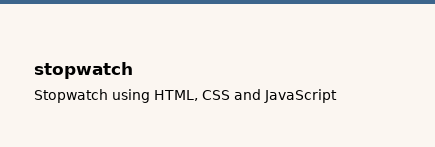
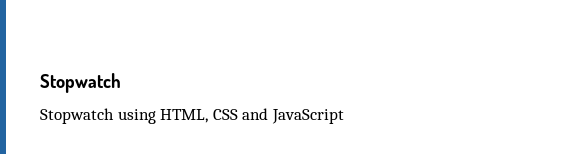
[34,62,133,79] stopwatch -> [40,73,121,93] Stopwatch

